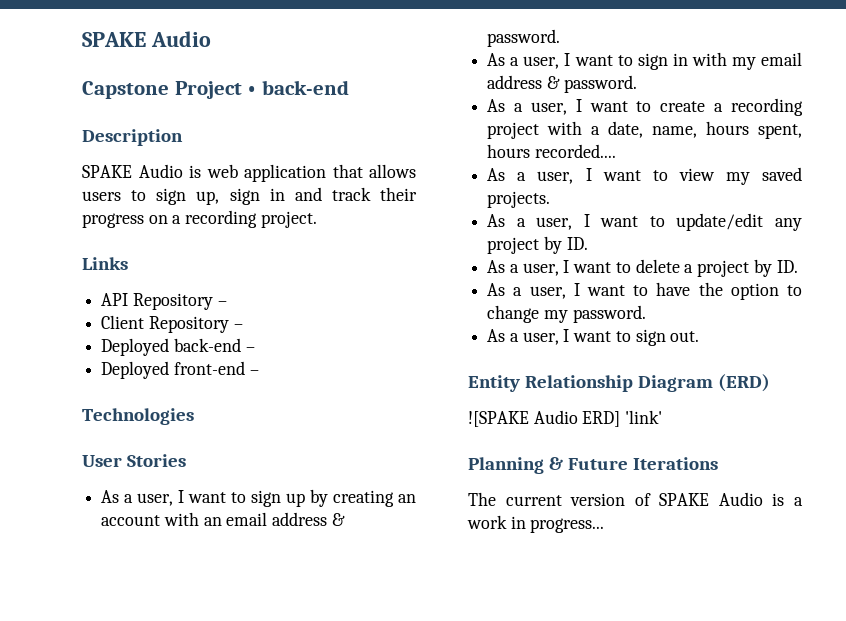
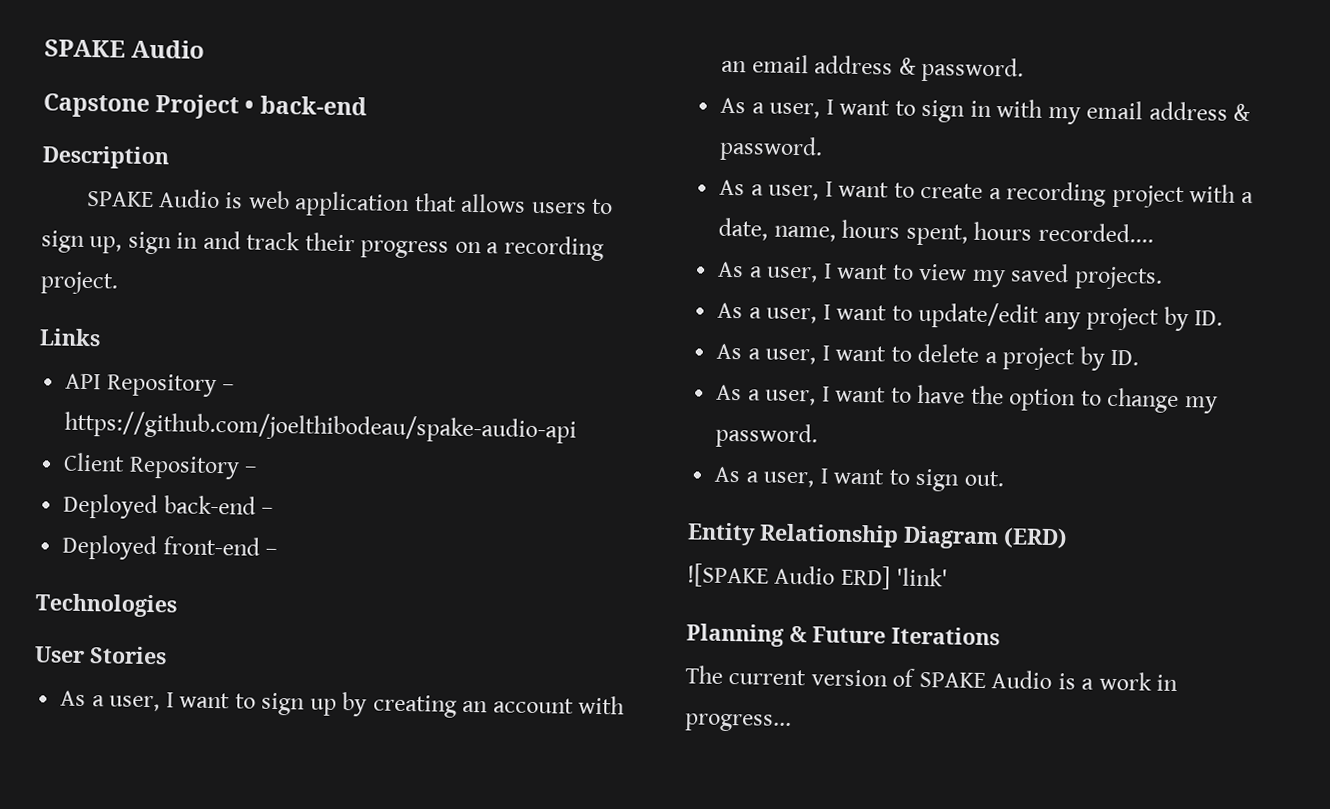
(227, 303) none -> [64,410,578,444] https://github.com/joelthibodeau/spake-audio-api

